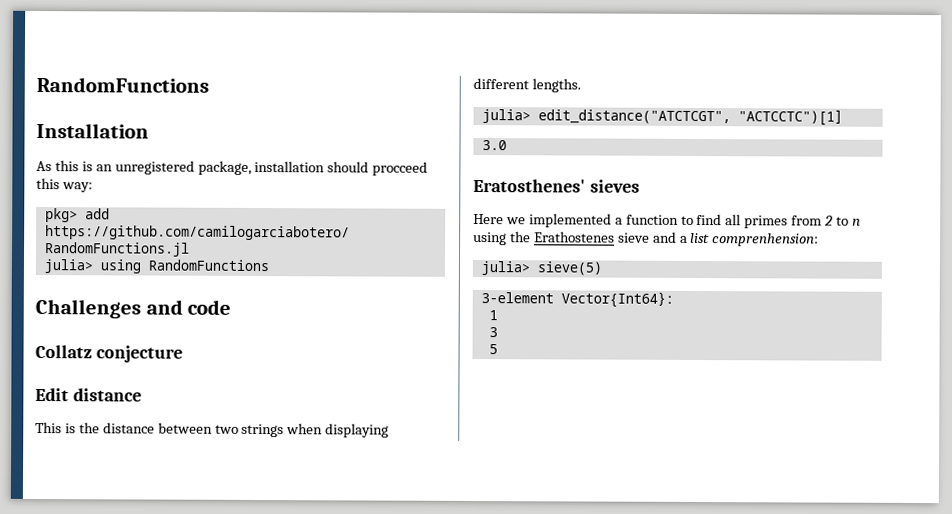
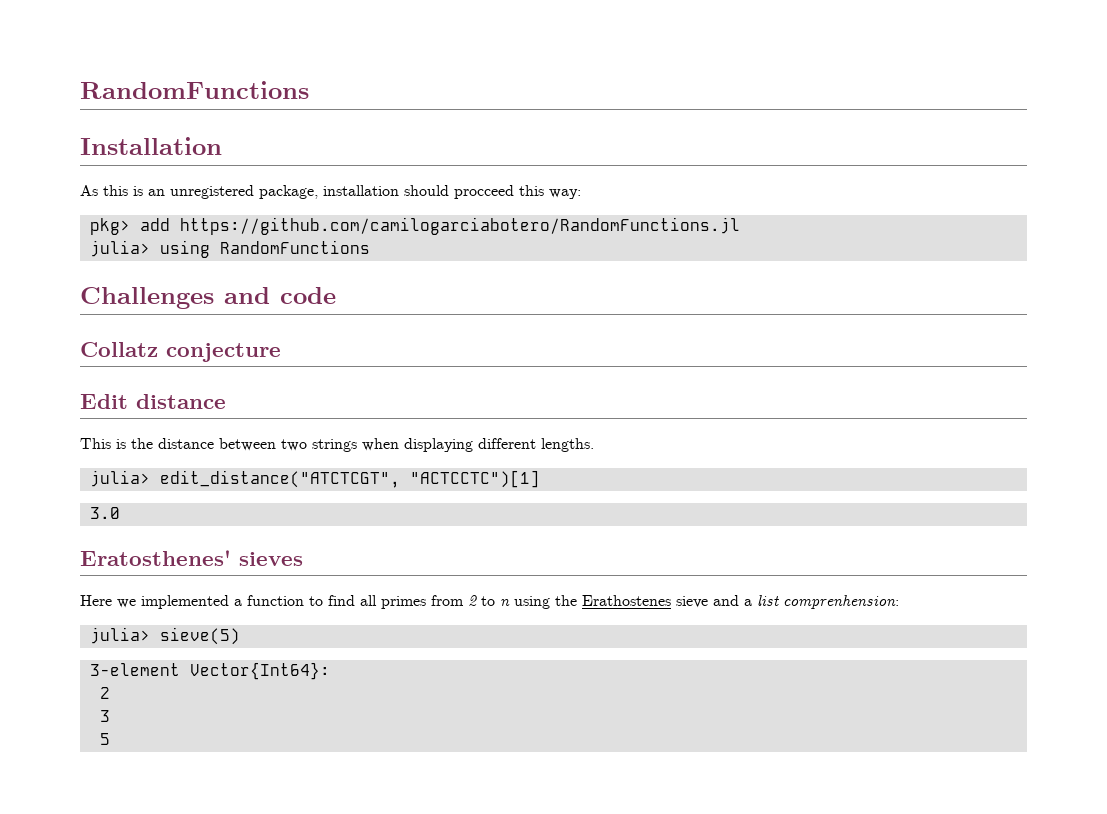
[488,310,498,321] 1 -> [99,687,110,699] 2

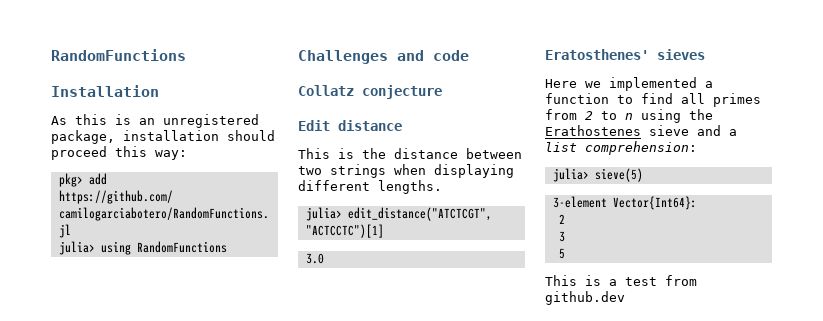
[454,185,514,199] procceed -> [51,146,107,160] proceed
[783,595,899,609] comprenhension: -> [585,141,697,155] comprehension:
(110, 739) none -> [545,275,697,286] [545,291,625,305] // This is a test from github.dev

